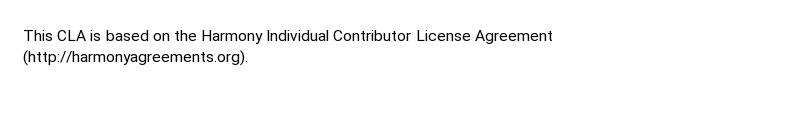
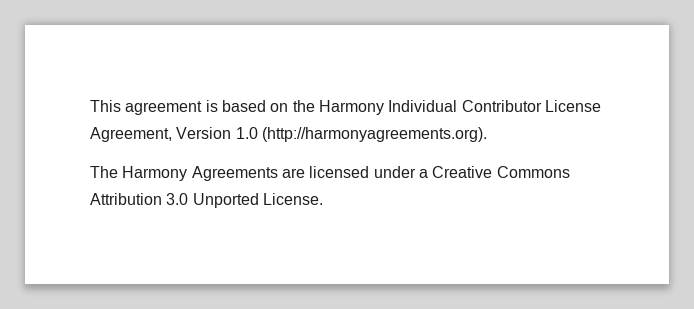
[57,30,87,41] CLA -> [125,101,203,115] agreement
[474,30,553,44] [23,50,248,66] Agreement (http://harmonyagreements.org). -> [90,127,487,142] [90,166,570,181] [90,193,323,208] Agreement, Version 1.0 (http://harmonyagreements.org). // The Harmony Agreements are licensed under a Creative Commons Attribution 3.0 Unported License.

